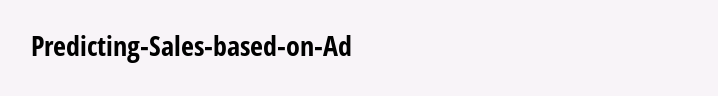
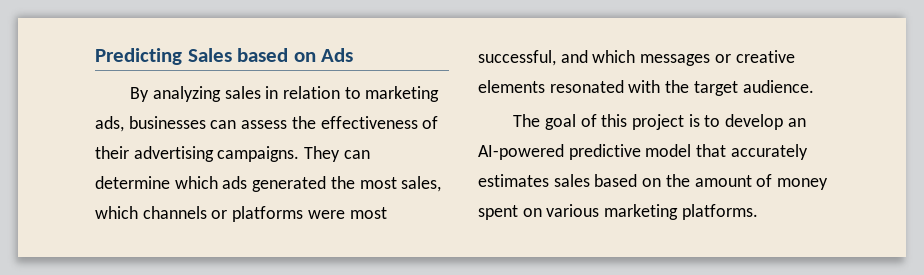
[31,35,352,63] Predicting-Sales-based-on-Ad -> [95,48,354,65] [130,86,440,102] [95,116,439,132] [95,146,370,162] [95,176,442,192] [95,206,387,222] [478,50,795,66] [478,80,814,96] [513,114,806,130] [478,144,808,160] [478,174,829,190] [478,204,758,220] Predicting Sales based on Ads // By analyzing sales in relation to marketing ads, businesses can assess the effectiveness of their advertising campaigns. They can determine which ads generated the most sales, which channels or platforms were most successful, and which messages or creative elements resonated with the target audience. // The goal of this project is to develop an AI-powered predictive model that accurately estimates sales based on the amount of money spent on various marketing platforms.

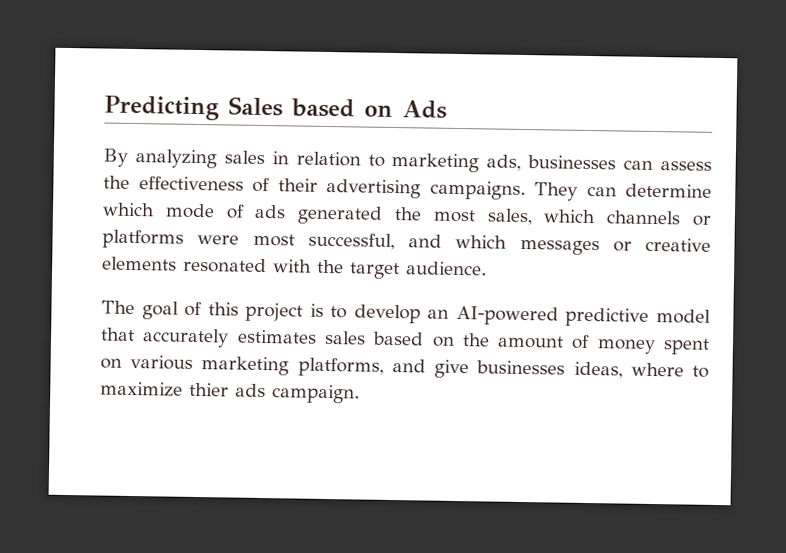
(218, 182) none -> [164,203,245,219] mode of
[681,204,758,220] platforms. -> [297,357,709,379] [100,381,360,404] platforms, and give businesses ideas, where to maximize thier ads campaign.

